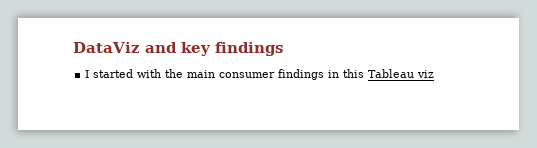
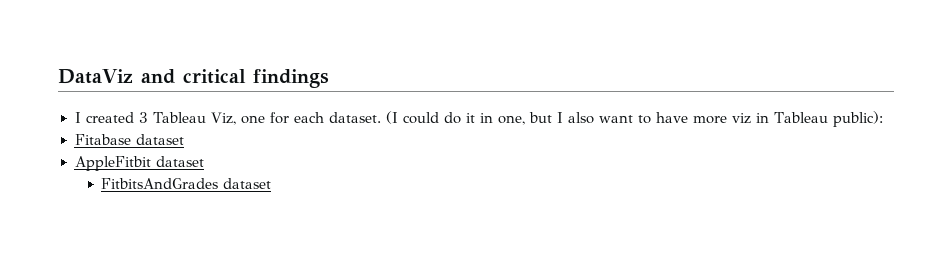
[181,42,211,56] key -> [183,69,246,84] critical
[93,69,435,80] started with the main consumer findings in this Tableau viz -> [85,111,884,127] [74,134,184,145] [74,156,204,171] [101,178,272,189] created 3 Tableau Viz, one for each dataset. (I could do it in one, but I also want to have more viz in Tableau public): // Fitabase dataset // AppleFitbit dataset // FitbitsAndGrades dataset

